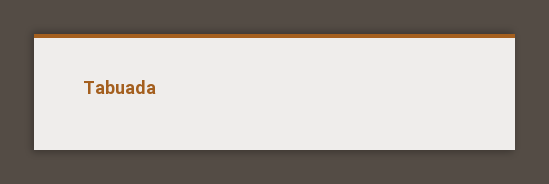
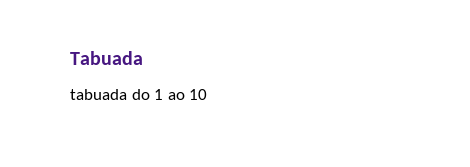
(156, 87) none -> [70,89,208,100] // tabuada do 1 ao 10

